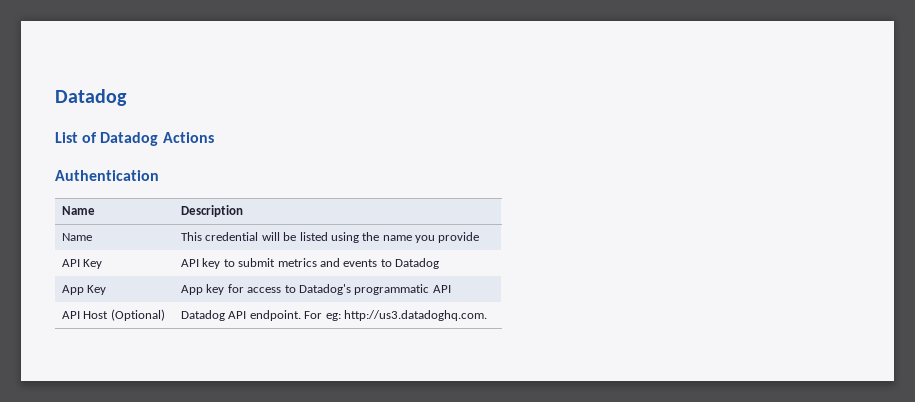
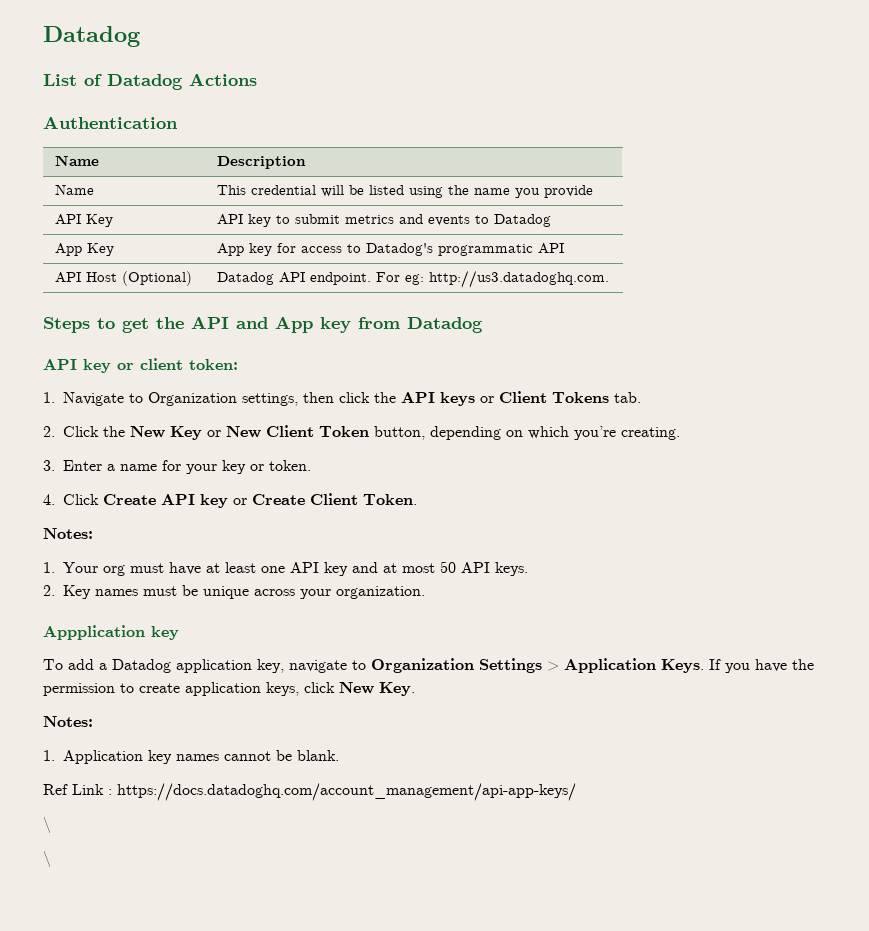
(487, 315) none -> [43,316,483,333] [43,358,238,373] [43,391,641,406] [43,425,680,440] [43,460,311,474] [43,493,417,508] [43,528,93,539] [43,561,528,576] [43,585,425,599] [43,625,179,640] [43,658,814,673] [43,682,415,696] [43,716,93,727] [43,750,339,764] [43,783,576,801] [43,817,51,833] [43,851,51,867] // Steps to get the API and App key from Datadog // API key or client token: // 1. Navigate to Organization settings, then click the API keys or Client Tokens tab. // 2. Click the New Key or New Client Token button, depending on which you’re creating. // 3. Enter a name for your key or token. // 4. Click Create API key or Create Client Token. // Notes: // 1. Your org must have at least one API key and at most 50 API keys. // 2. Key names must be unique across your organization. // Appplication key // To add a Datadog application key, navigate to Organization Settings > Application Keys. If you have the permission to create application keys, click New Key. // Notes: // 1. Application key names cannot be blank. // Ref Link : https://docs.datadoghq.com/account_management/api-app-keys/ // \ // \

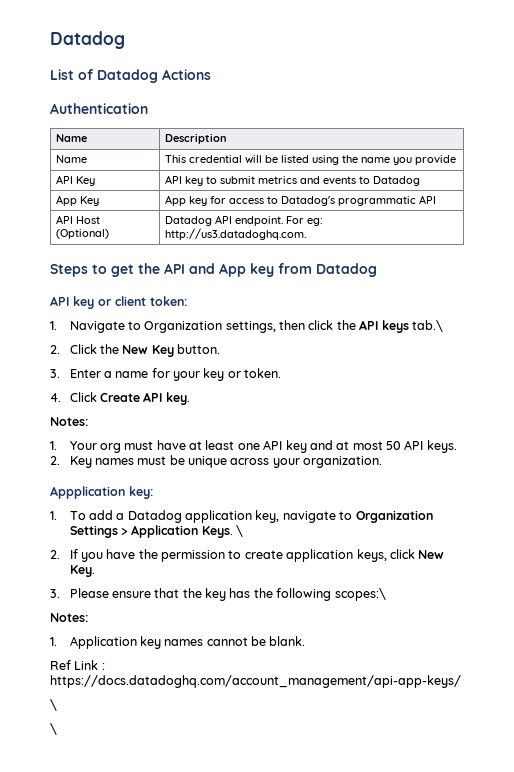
[480,391,641,403] or Client Tokens tab. -> [411,320,443,332] tab.\
[207,425,680,440] or New Client Token button, depending on which you’re creating. -> [177,344,221,354] button.
[200,493,417,508] key or Create Client Token. -> [165,392,190,405] key.
[151,626,179,640] key // -> [129,486,153,499] [50,511,57,520] key: // 1.
(704, 666) none -> [236,525,244,537] [50,550,60,559] \ // 2.
(415, 689) none -> [50,588,386,601] // 3. Please ensure that the key has the following scopes:\

